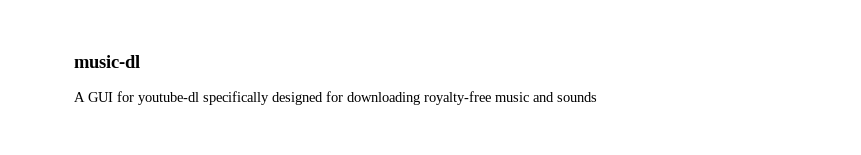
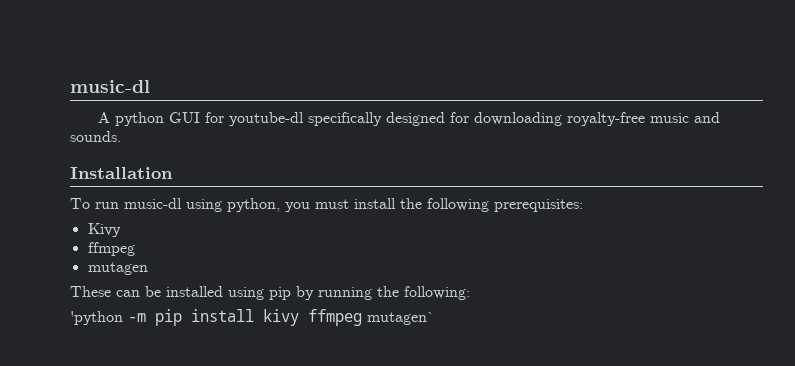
(85, 97) none -> [114,112,164,126] python
[557,92,597,102] sounds -> [70,131,121,142] [70,167,173,179] [70,198,583,212] [87,223,121,237] [87,242,135,256] [87,262,148,275] [70,286,470,300] [70,309,435,326] sounds. // Installation // To run music-dl using python, you must install the following prerequisites: // Kivy // ffmpeg // mutagen // These can be installed using pip by running the following: // 'python -m pip install kivy ffmpeg mutagen`

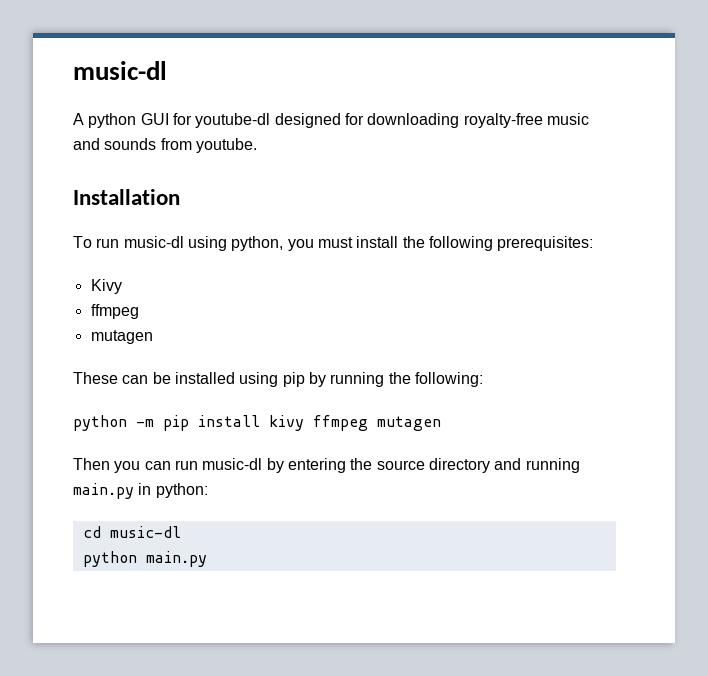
[307,112,382,126] specifically -> (271, 120) none
[70,131,121,142] sounds. -> [104,138,257,153] sounds from youtube.
[70,311,123,325] 'python -> [73,415,127,431] python
[367,312,435,325] mutagen` -> [377,416,441,431] [73,458,580,473] [73,483,208,499] [82,526,181,538] [82,551,207,567] mutagen // Then you can run music-dl by entering the source directory and running main.py in python: // cd music-dl // python main.py

